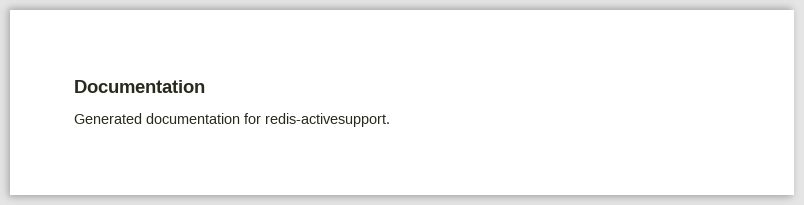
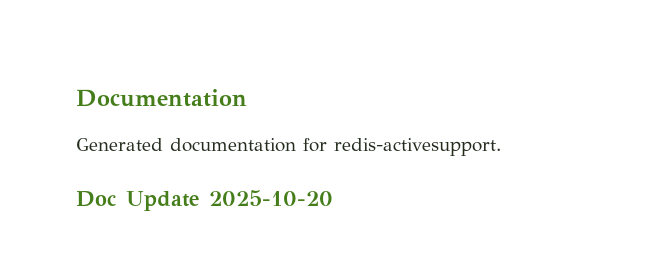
(390, 120) none -> [76,190,333,211] // Doc Update 2025-10-20

